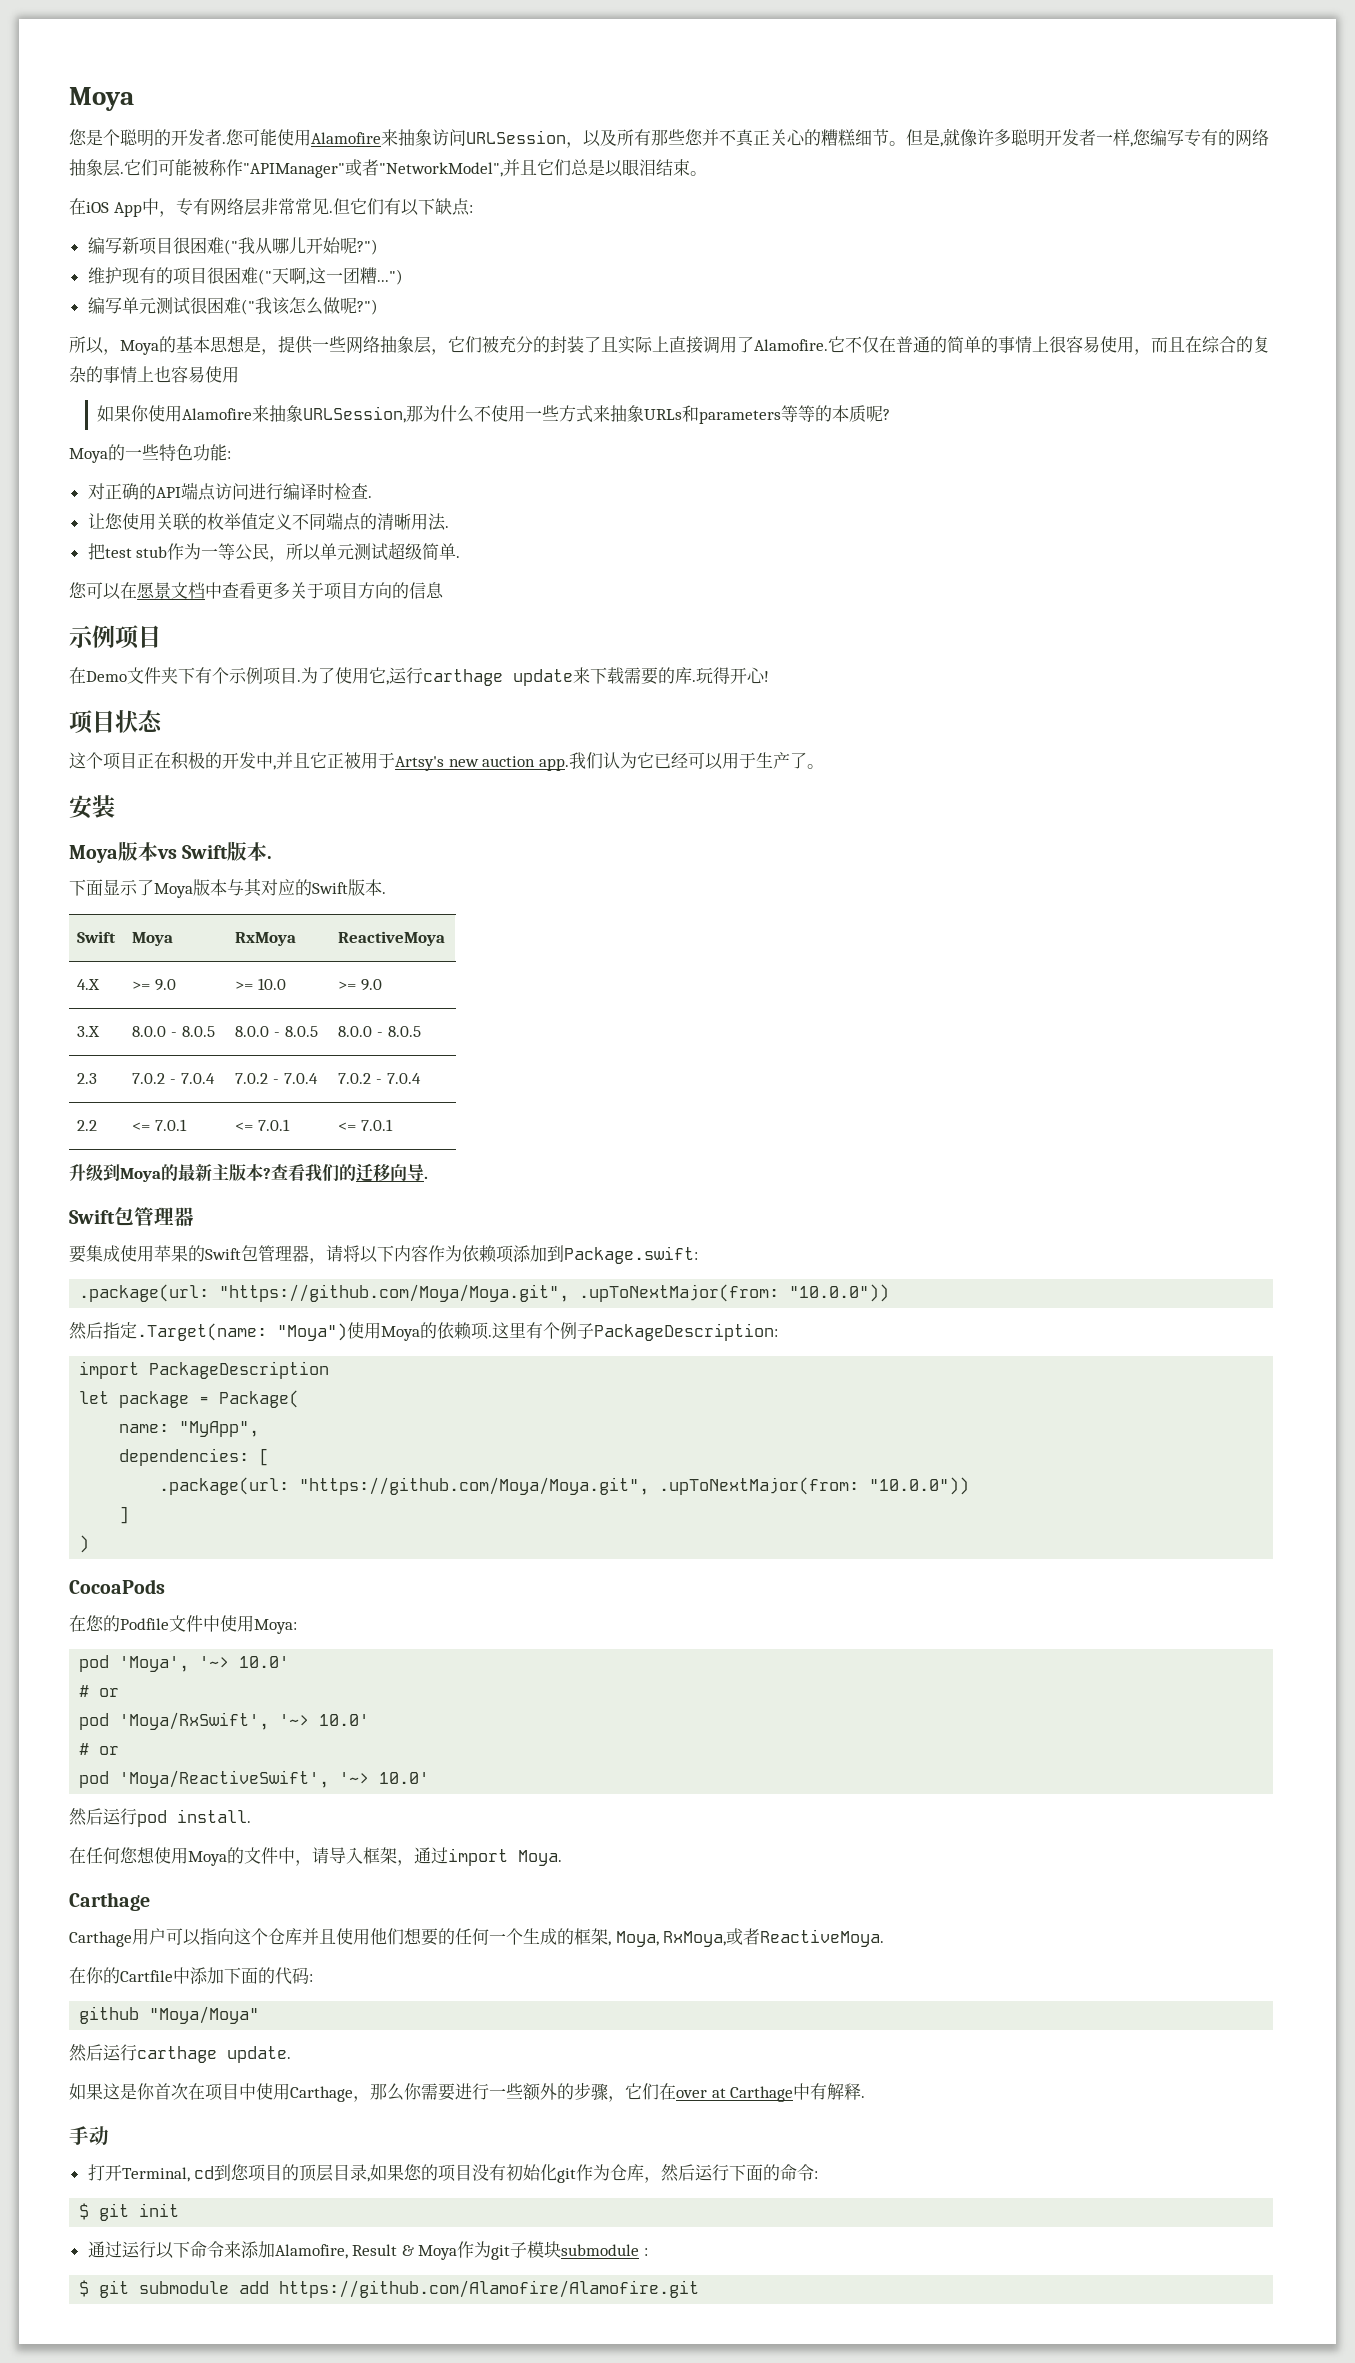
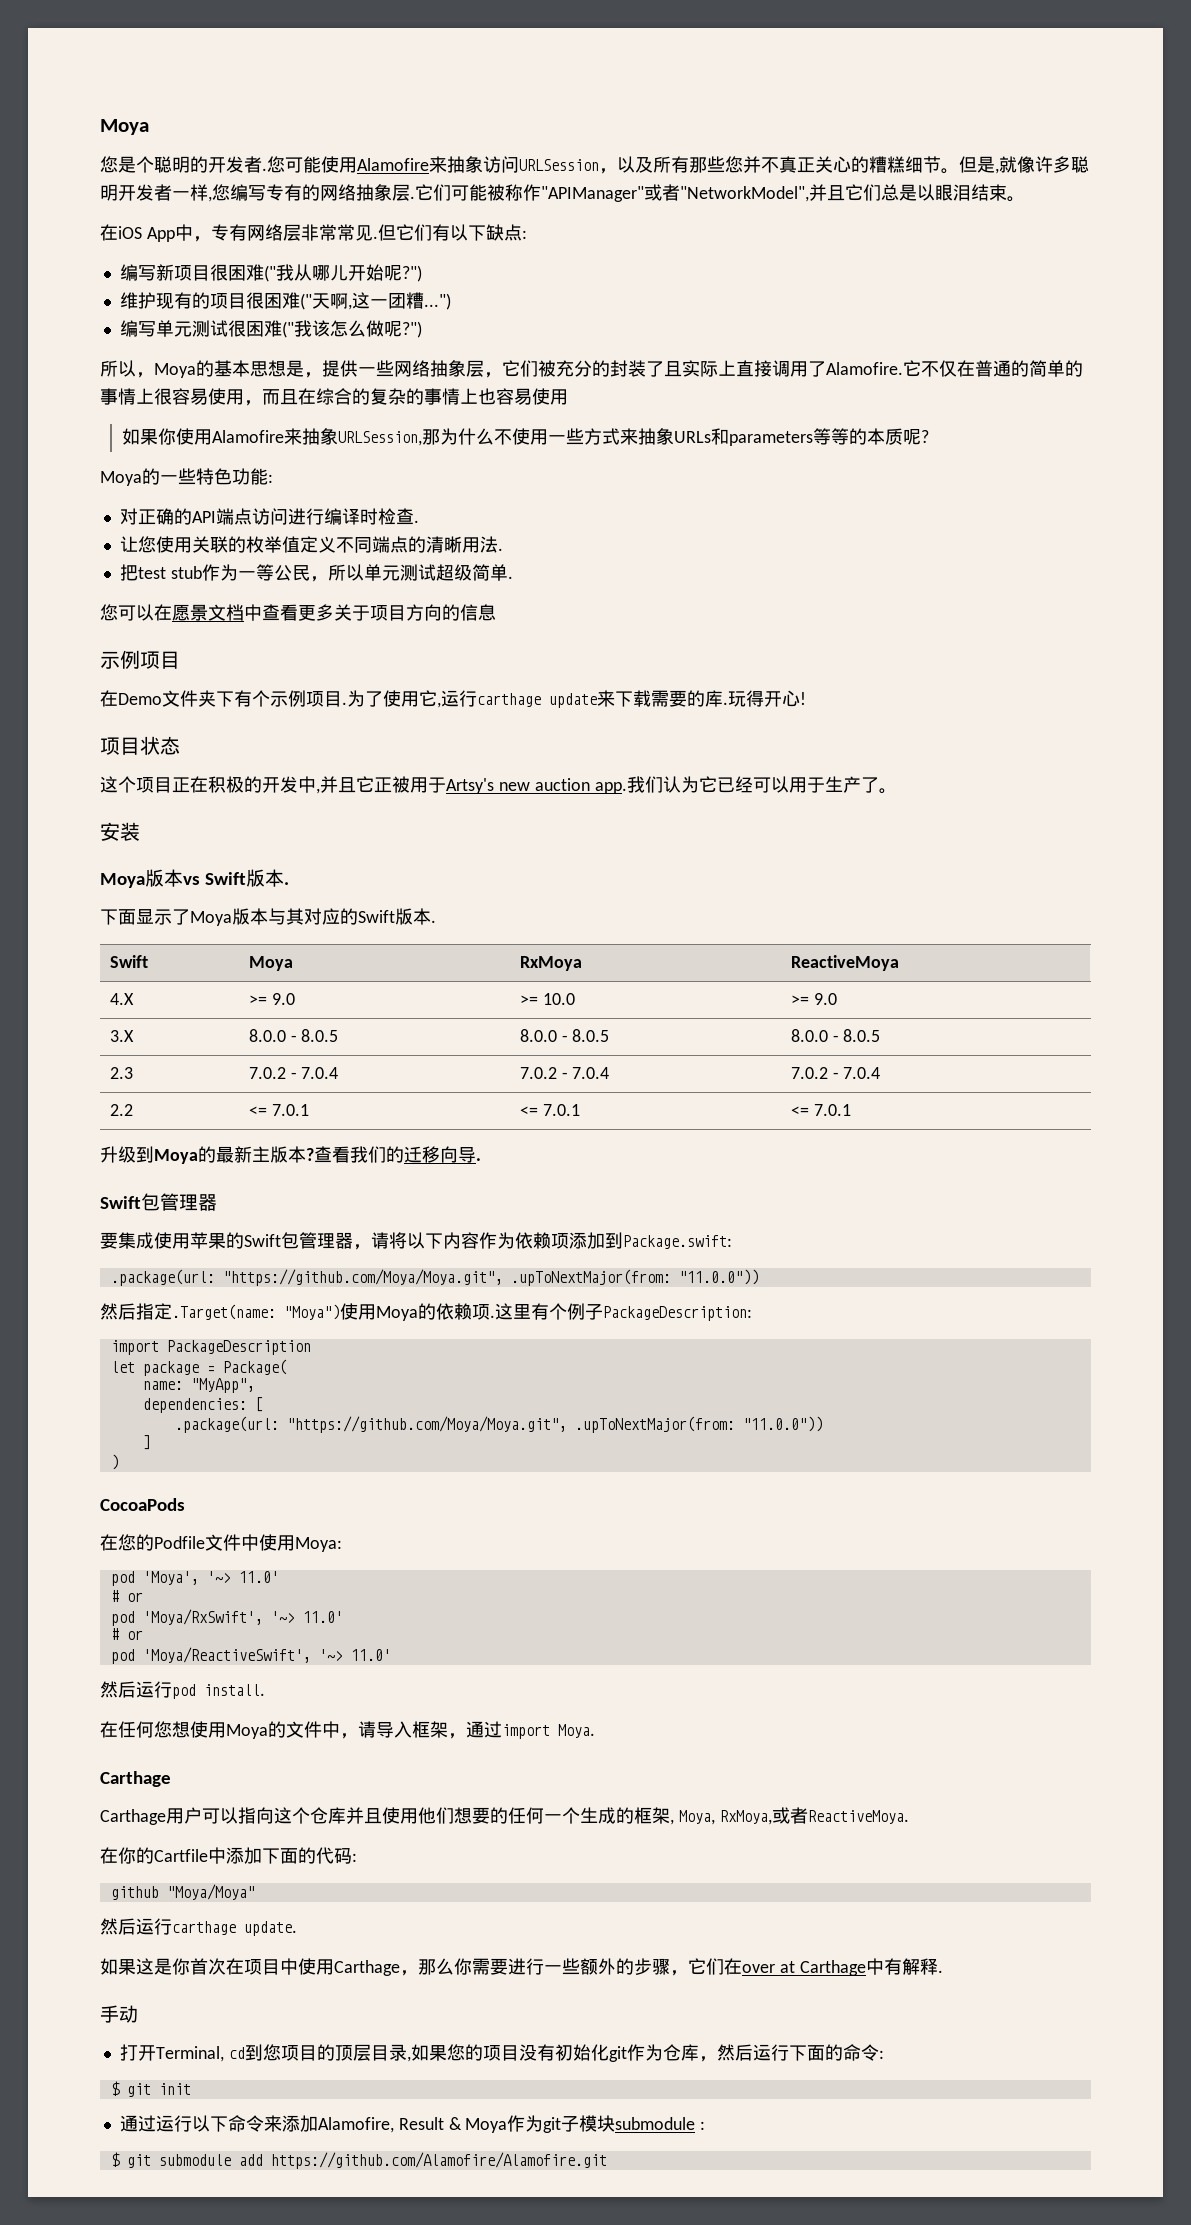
[789,1284,890,1302] "10.0.0")) -> [678,1269,759,1285] "11.0.0"))
[869,1477,970,1495] "10.0.0")) -> [742,1416,823,1432] "11.0.0"))
[239,1656,290,1668] 10.0' -> [238,1571,279,1583] 11.0'
[319,1714,370,1726] 10.0' -> [302,1611,343,1623] 11.0'
[379,1772,430,1784] 10.0' -> [350,1649,391,1661] 11.0'

